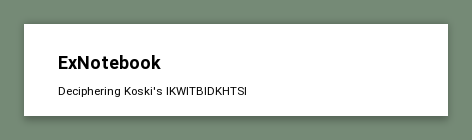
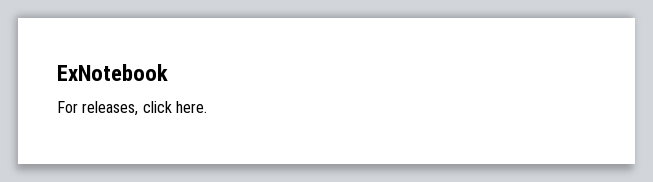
[58,87,248,97] Deciphering Koski's IKWITBIDKHTSI -> [57,101,207,116] For releases, click here.

